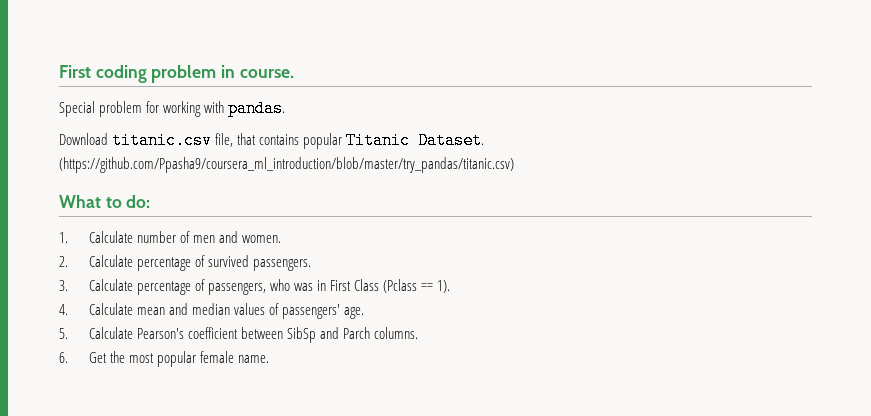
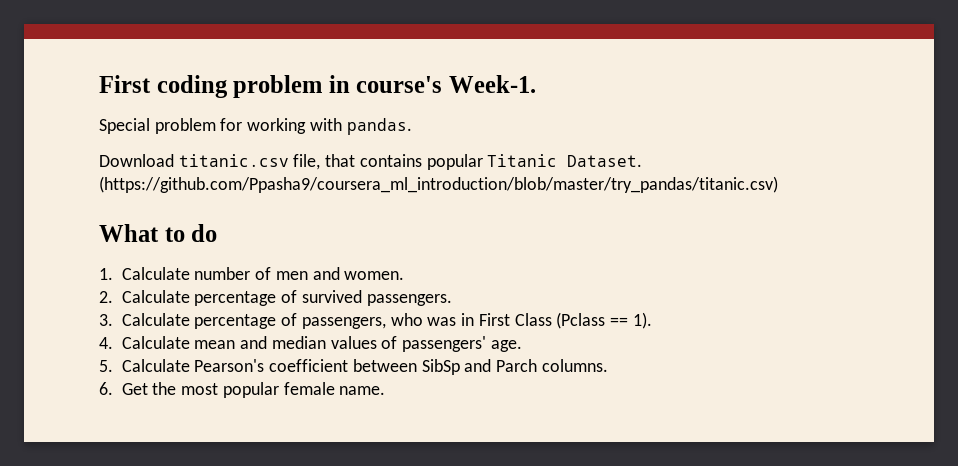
[239,69,294,78] course. -> [356,75,537,93] course's Week-1.
[126,195,151,208] do: -> [191,224,218,242] do

